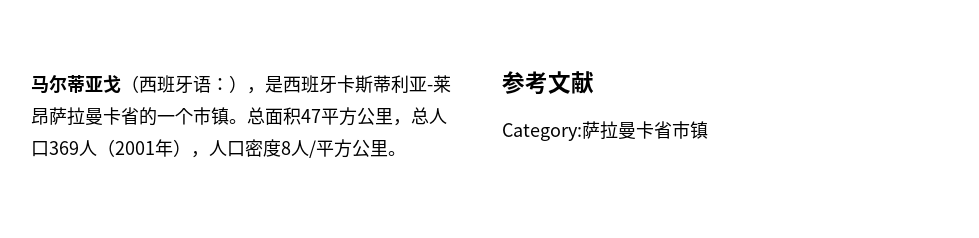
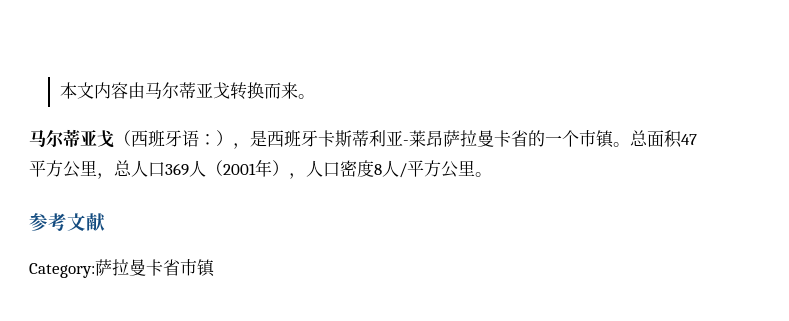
(31, 84) none -> [59,82,315,100] 本文内容由马尔蒂亚戈转换而来。 //

